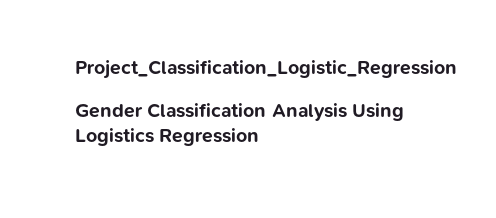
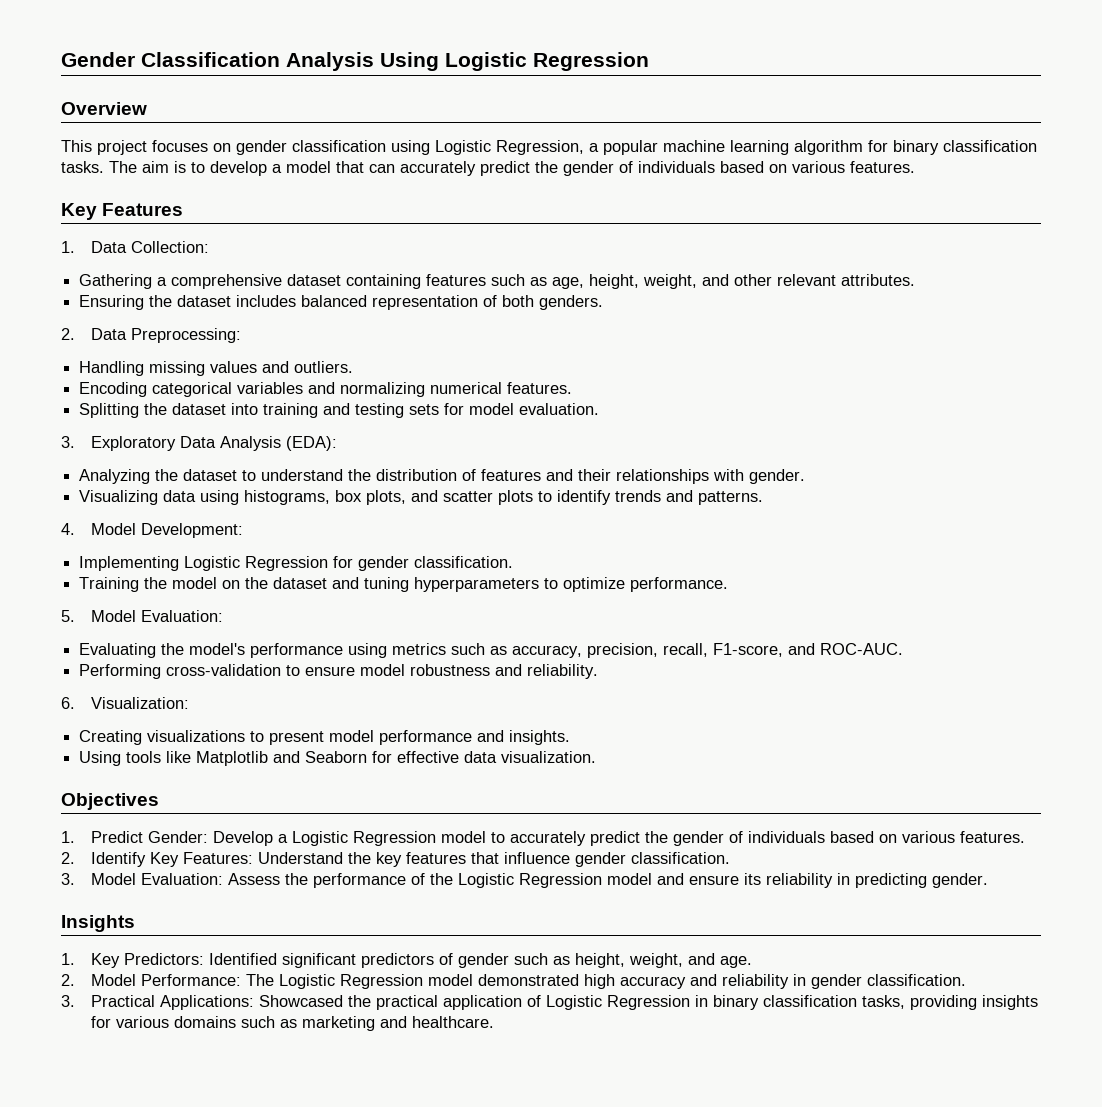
[75,60,457,79] Project_Classification_Logistic_Regression // -> (61, 59) none
[75,128,260,146] Logistics Regression -> [445,52,649,71] [61,102,147,115] [61,140,1037,155] [61,161,915,176] [61,203,184,220] [61,241,209,253] [79,274,916,289] [79,295,604,310] [61,328,241,343] [79,361,354,376] [79,382,573,397] [79,403,600,418] [61,436,337,451] [79,469,806,484] [79,490,764,505] [61,523,243,538] [79,556,514,571] [79,577,729,592] [61,610,223,622] [79,643,904,658] [79,664,599,679] [61,697,189,709] [79,730,571,745] [79,751,597,766] [61,793,159,810] [61,831,1025,846] [61,852,730,867] [61,873,988,888] [61,915,135,932] [61,953,752,968] [61,974,966,989] [61,995,1038,1010] [90,1016,494,1031] Logistic Regression // Overview // This project focuses on gender classification using Logistic Regression, a popular machine learning algorithm for binary classification tasks. The aim is to develop a model that can accurately predict the gender of individuals based on various features. // Key Features // 1. Data Collection: // Gathering a comprehensive dataset containing features such as age, height, weight, and other relevant attributes. // Ensuring the dataset includes balanced representation of both genders. // 2. Data Preprocessing: // Handling missing values and outliers. // Encoding categorical variables and normalizing numerical features. // Splitting the dataset into training and testing sets for model evaluation. // 3. Exploratory Data Analysis (EDA): // Analyzing the dataset to understand the distribution of features and their relationships with gender. // Visualizing data using histograms, box plots, and scatter plots to identify trends and patterns. // 4. Model Development: // Implementing Logistic Regression for gender classification. // Training the model on the dataset and tuning hyperparameters to optimize performance. // 5. Model Evaluation: // Evaluating the model's performance using metrics such as accuracy, precision, recall, F1-score, and ROC-AUC. // Performing cross-validation to ensure model robustness and reliability. // 6. Visualization: // Creating visualizations to present model performance and insights. // Using tools like Matplotlib and Seaborn for effective data visualization. // Objectives // 1. Predict Gender: Develop a Logistic Regression model to accurately predict the gender of individuals based on various features. // 2. Identify Key Features: Understand the key features that influence gender classification. // 3. Model Evaluation: Assess the performance of the Logistic Regression model and ensure its reliability in predicting gender. // Insights // 1. Key Predictors: Identified significant predictors of gender such as height, weight, and age. // 2. Model Performance: The Logistic Regression model demonstrated high accuracy and reliability in gender classification. // 3. Practical Applications: Showcased the practical application of Logistic Regression in binary classification tasks, providing insights for various domains such as marketing and healthcare.

